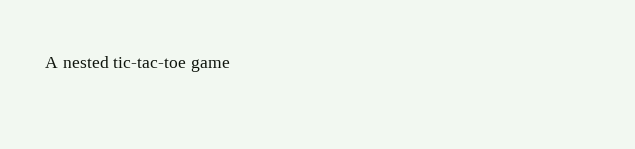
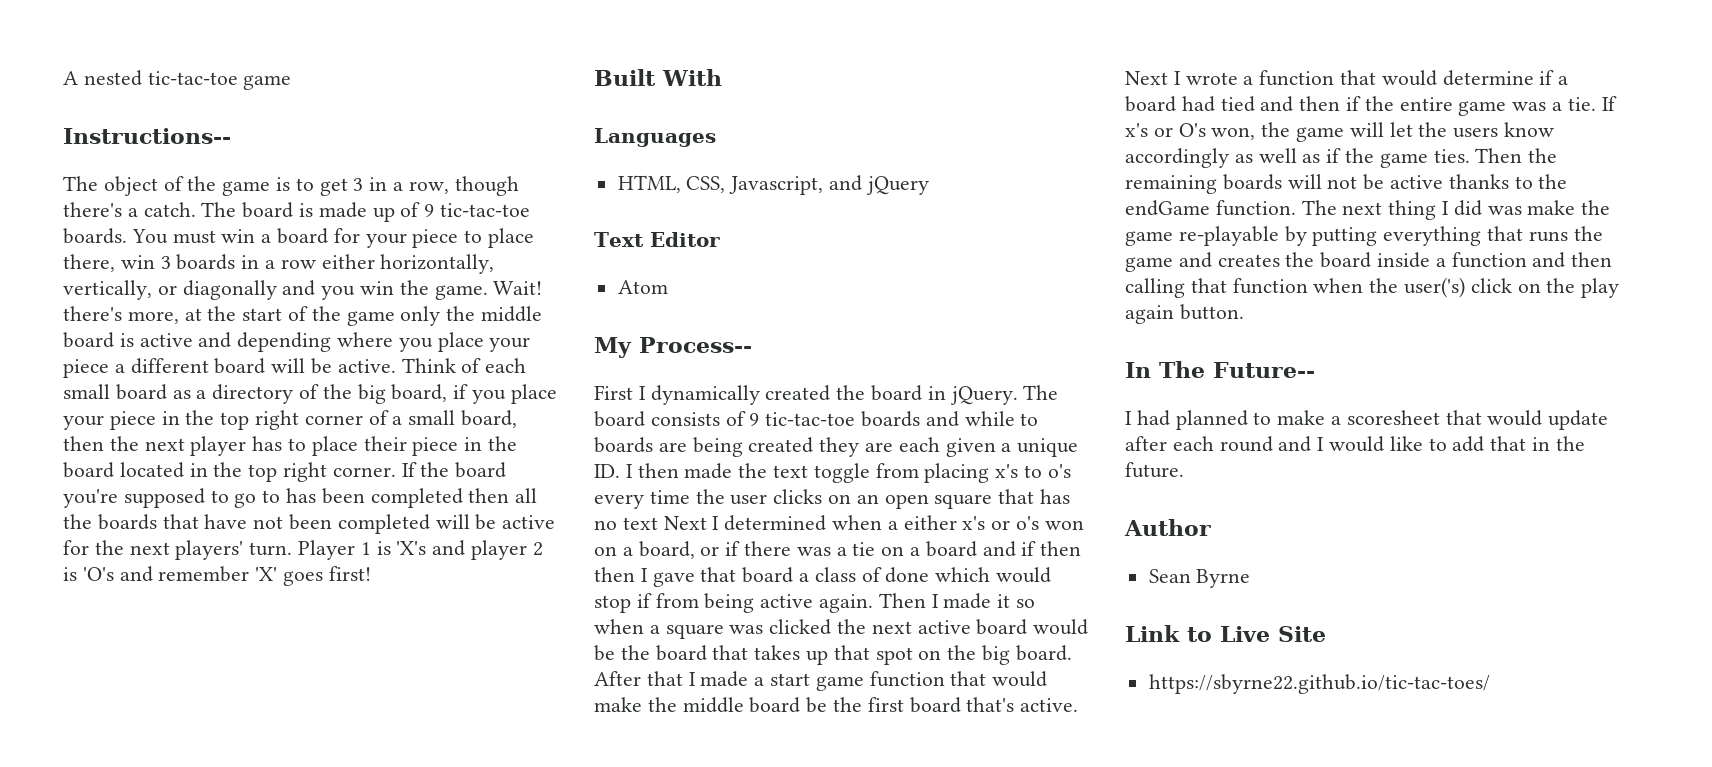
(231, 65) none -> [63,128,231,144] [63,176,519,196] [63,202,531,222] [63,228,535,248] [63,254,495,274] [63,280,543,300] [63,306,543,326] [63,332,531,352] [63,358,527,378] [63,384,557,404] [63,410,518,430] [63,436,518,456] [63,462,507,482] [63,488,538,508] [63,514,556,534] [63,540,543,560] [63,566,371,586] [594,69,722,86] [594,128,716,147] [617,175,929,195] [594,232,720,247] [617,280,668,294] [594,337,752,358] [594,385,1059,405] [594,411,1039,427] [594,437,1079,457] [594,463,1071,483] [594,489,1071,509] [594,515,1084,531] [594,541,1082,559] [594,567,1052,587] [594,593,1036,613] [594,619,1089,639] [594,645,1072,665] [594,671,1048,691] [594,697,1079,713] [1125,70,1569,86] [1125,96,1617,116] [1125,122,1555,142] [1125,148,1558,168] [1125,174,1568,194] [1125,200,1611,220] [1125,226,1603,246] [1125,252,1613,272] [1125,277,1620,298] [1125,304,1244,324] [1125,361,1315,378] [1125,410,1609,430] [1125,436,1585,452] [1125,462,1184,478] [1124,519,1211,536] [1148,569,1251,588] [1125,625,1326,642] [1148,674,1490,694] // Instructions-- // The object of the game is to get 3 in a row, though there's a catch. The board is made up of 9 tic-tac-toe boards. You must win a board for your piece to place there, win 3 boards in a row either horizontally, vertically, or diagonally and you win the game. Wait! there's more, at the start of the game only the middle board is active and depending where you place your piece a different board will be active. Think of each small board as a directory of the big board, if you place your piece in the top right corner of a small board, then the next player has to place their piece in the board located in the top right corner. If the board you're supposed to go to has been completed then all the boards that have not been completed will be active for the next players' turn. Player 1 is 'X's and player 2 is 'O's and remember 'X' goes first! // Built With // Languages // HTML, CSS, Javascript, and jQuery // Text Editor // Atom // My Process-- // First I dynamically created the board in jQuery. The board consists of 9 tic-tac-toe boards and while to boards are being created they are each given a unique ID. I then made the text toggle from placing x's to o's every time the user clicks on an open square that has no text Next I determined when a either x's or o's won on a board, or if there was a tie on a board and if then then I gave that board a class of done which would stop if from being active again. Then I made it so when a square was clicked the next active board would be the board that takes up that spot on the big board. After that I made a start game function that would make the middle board be the first board that's active. Next I wrote a function that would determine if a board had tied and then if the entire game was a tie. If x's or O's won, the game will let the users know accordingly as well as if the game ties. Then the remaining boards will not be active thanks to the endGame function. The next thing I did was make the game re-playable by putting everything that runs the game and creates the board inside a function and then calling that function when the user('s) click on the play again button. // In The Future-- // I had planned to make a scoresheet that would update after each round and I would like to add that in the future. // Author // Sean Byrne // Link to Live Site // https://sbyrne22.github.io/tic-tac-toes/

